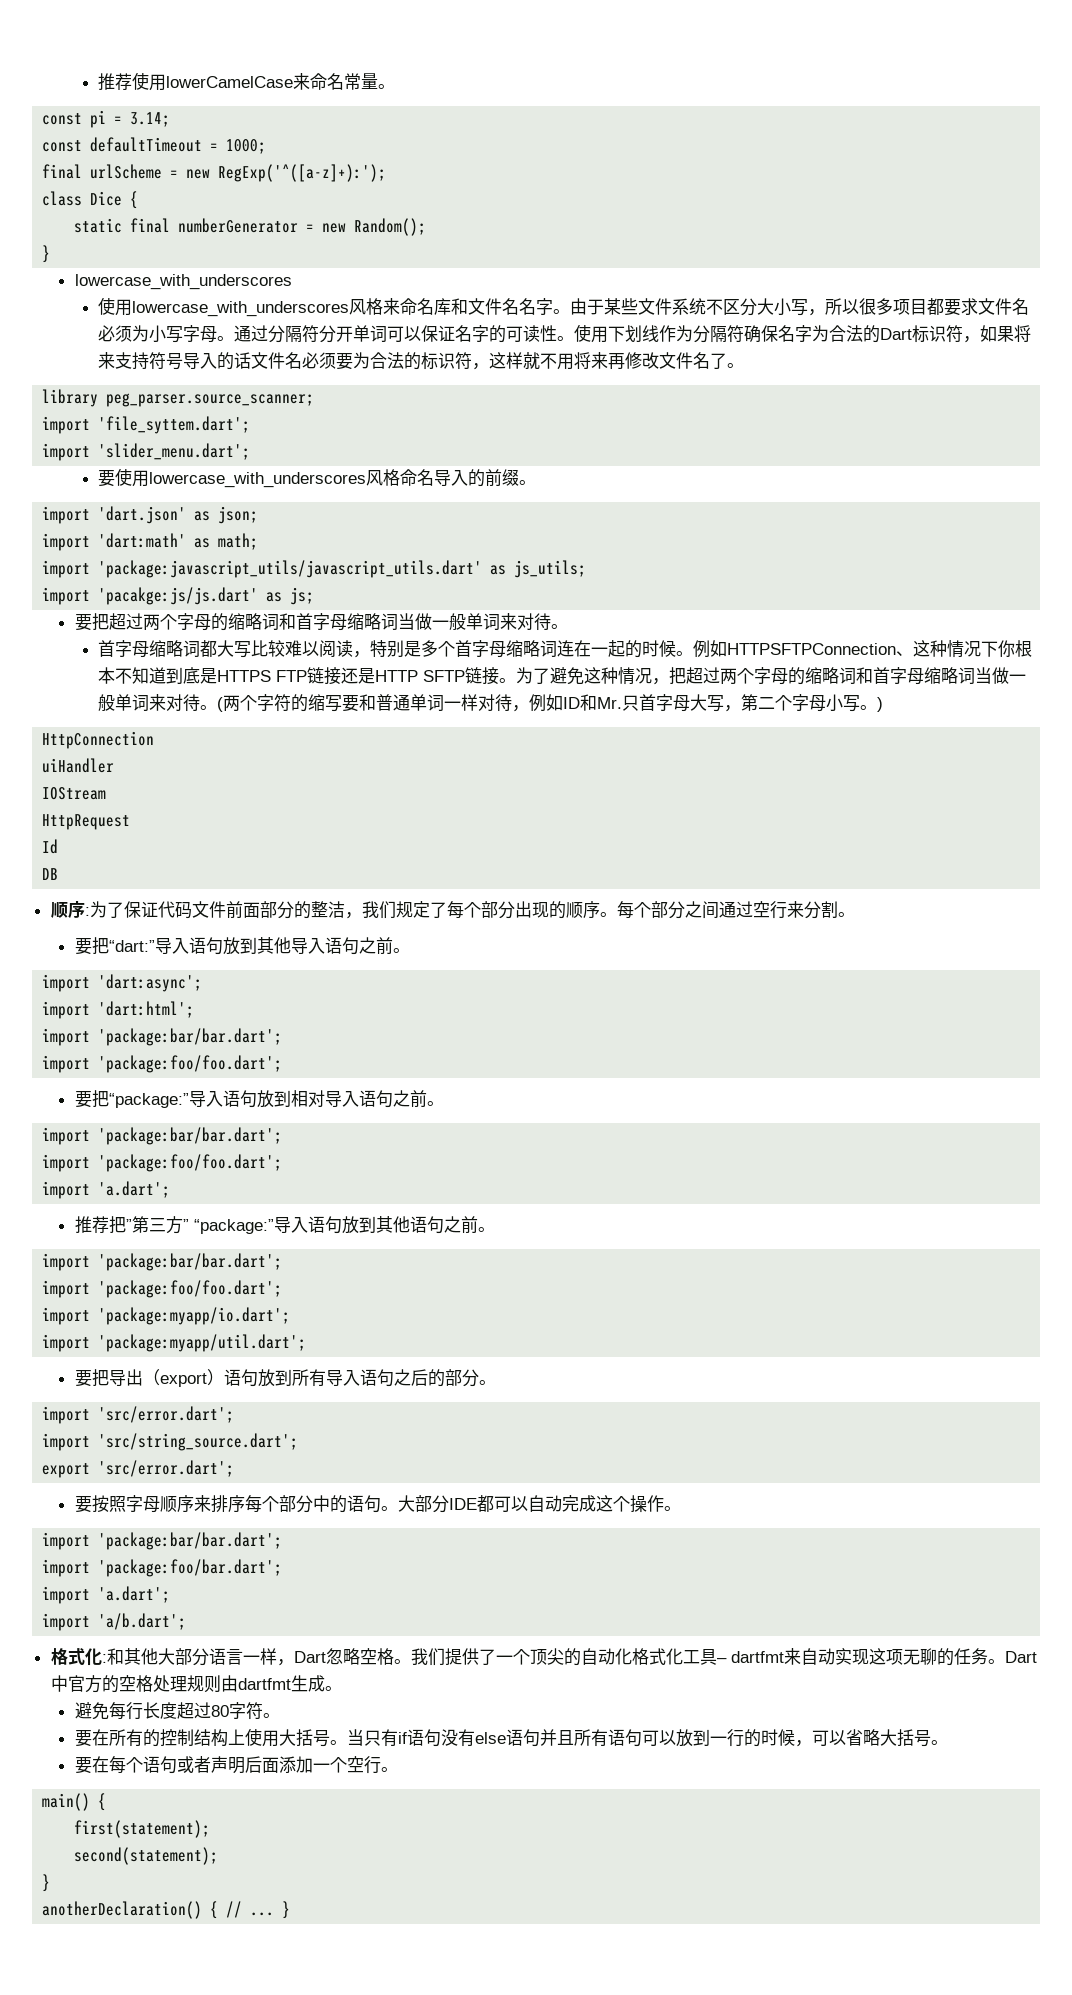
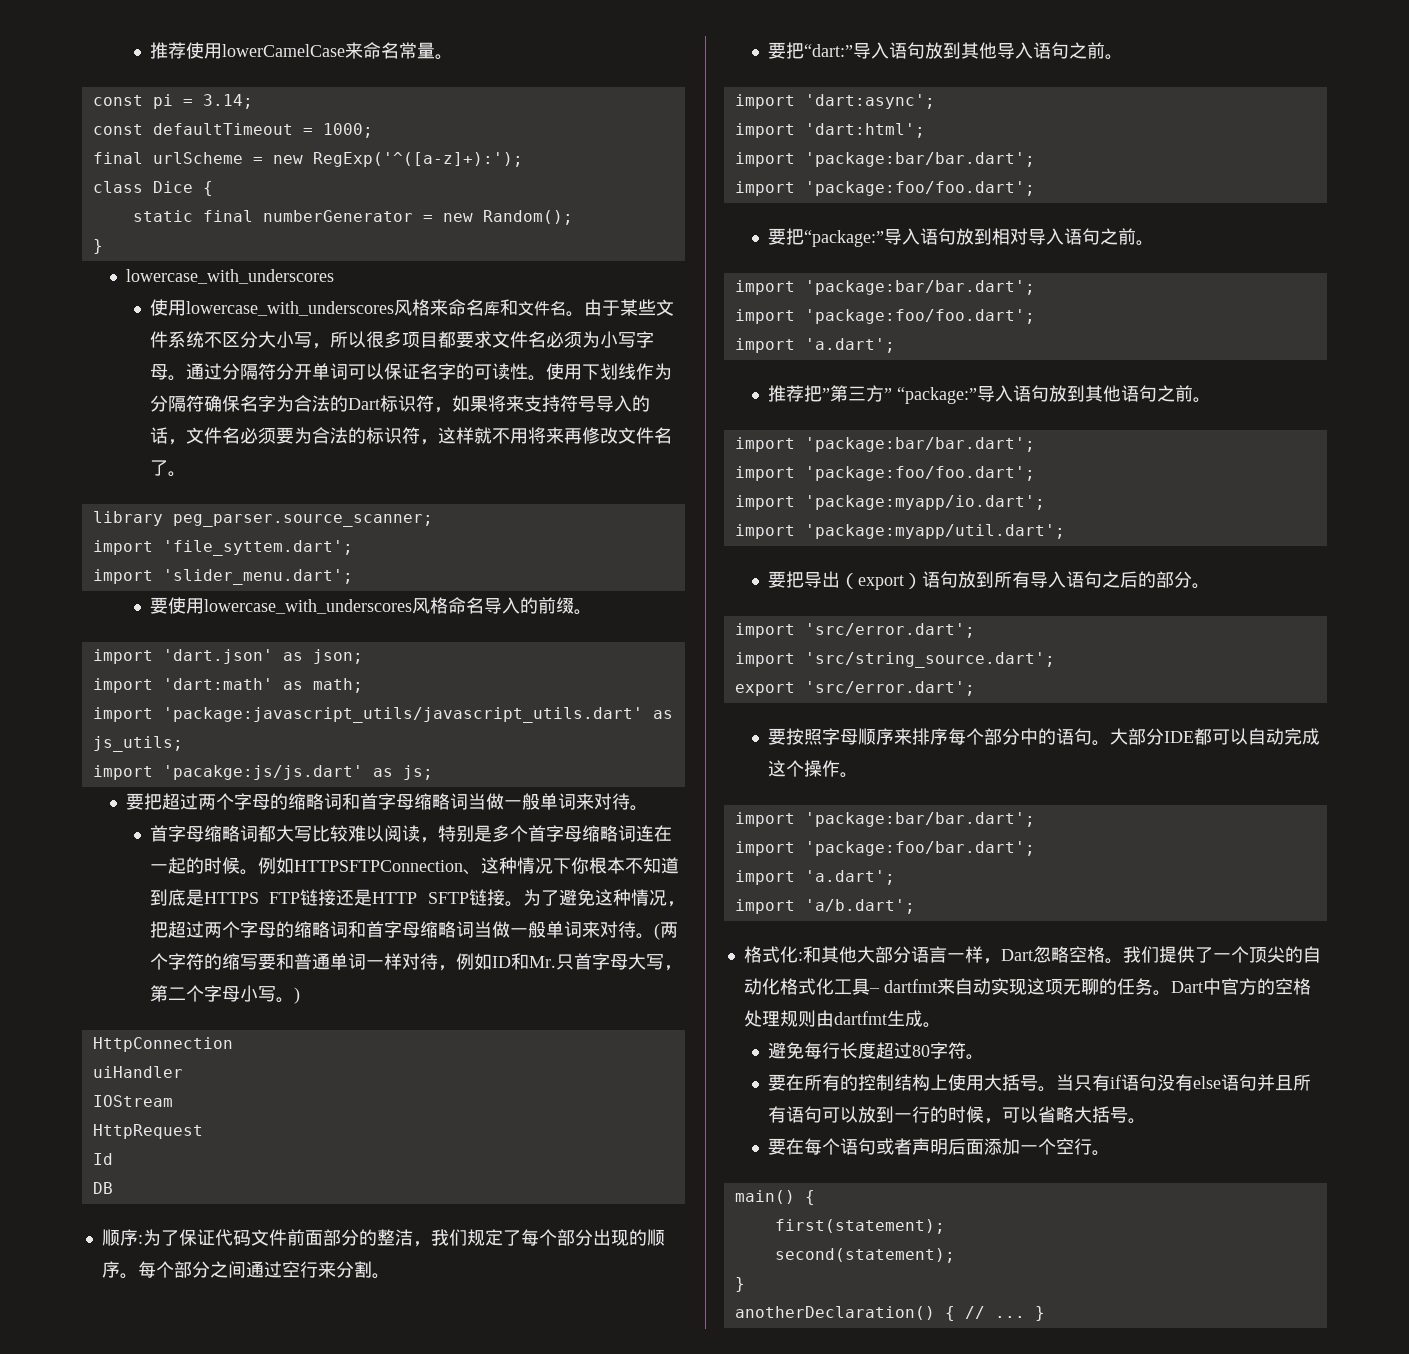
[519,298,554,315] 名字 -> (566, 308) none
(252, 360) none -> [167,439,186,445] ，

